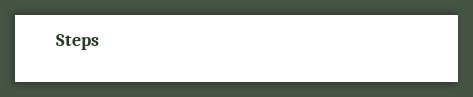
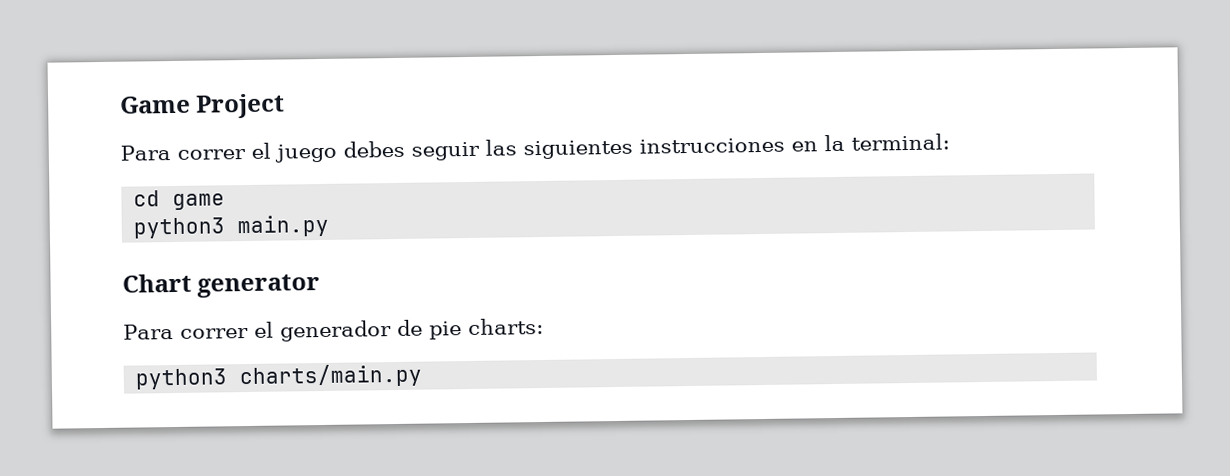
[56,34,99,50] Steps -> [120,93,286,119] [120,133,950,163] [133,190,226,211] [133,214,330,239] [122,273,321,298] [123,317,544,342] [135,363,423,390] Game Project // Para correr el juego debes seguir las siguientes instrucciones en la terminal: // cd game // python3 main.py // Chart generator // Para correr el generador de pie charts: // python3 charts/main.py

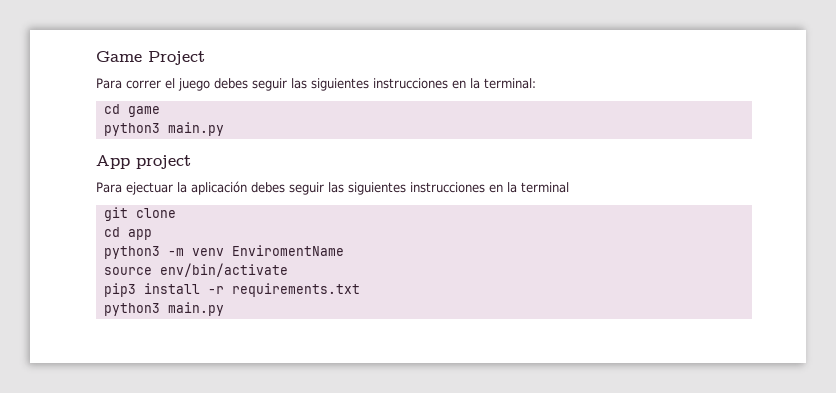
[122,273,321,298] [123,317,544,342] [135,363,423,390] Chart generator // Para correr el generador de pie charts: // python3 charts/main.py -> [96,155,191,169] [96,181,569,195] [103,207,176,221] [103,227,152,240] [103,245,344,259] [103,263,288,277] [103,283,360,297] [103,302,224,316] App project // Para ejectuar la aplicación debes seguir las siguientes instrucciones en la terminal // git clone // cd app // python3 -m venv EnviromentName // source env/bin/activate // pip3 install -r requirements.txt // python3 main.py

